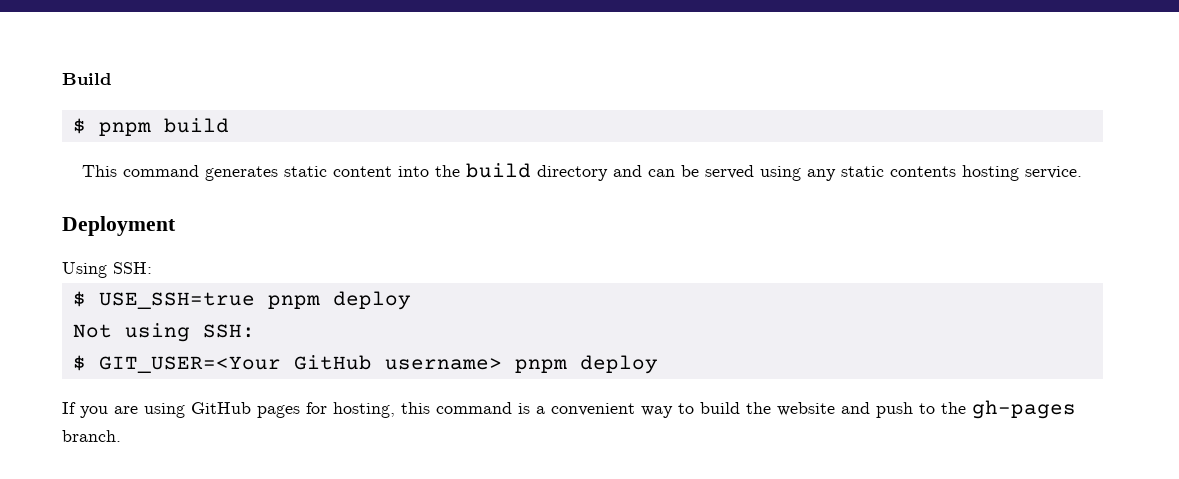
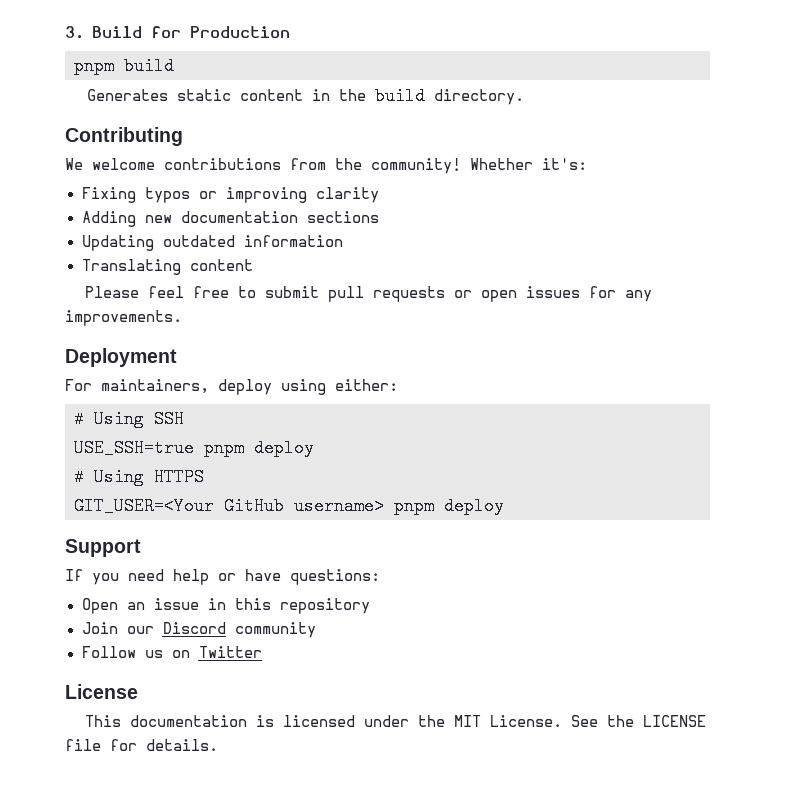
(62, 79) none -> [65,26,84,39] 3.
[72,118,86,134] // $ -> [150,26,290,38] for Production //
[81,165,278,181] This command generates -> [87,89,169,101] Generates
[397,166,429,177] into -> [312,89,331,101] in
[536,165,1082,181] [62,216,176,236] [62,262,152,278] [72,291,86,307] directory and can be served using any static contents hosting service. // Deployment // Using SSH: // $ -> [434,89,525,105] [65,127,183,146] [65,158,587,174] [81,187,379,203] [81,211,379,227] [81,235,343,251] [81,259,253,275] [84,286,652,302] [65,310,182,326] [65,348,177,367] [65,379,398,395] [74,410,184,428] directory. // Contributing // We welcome contributions from the community! Whether it's: // Fixing typos or improving clarity // Adding new documentation sections // Updating outdated information // Translating content // Please feel free to submit pull requests or open issues for any improvements. // Deployment // For maintainers, deploy using either: // # Using SSH //
[72,323,255,342] [72,355,86,371] Not using SSH: // $ -> [74,468,204,486] # Using HTTPS //
(658, 364) none -> [65,539,141,557] // Support
[114,400,1076,419] [62,430,121,442] are using GitHub pages for hosting, this command is a convenient way to build the website and push to the gh-pages branch. -> [128,569,380,585] [81,598,370,614] [81,622,316,638] [81,646,262,658] [65,684,138,699] [84,715,706,727] [65,739,218,751] need help or have questions: // Open an issue in this repository // Join our Discord community // Follow us on Twitter // License // This documentation is licensed under the MIT License. See the LICENSE file for details.

